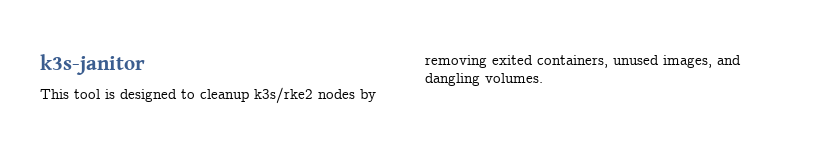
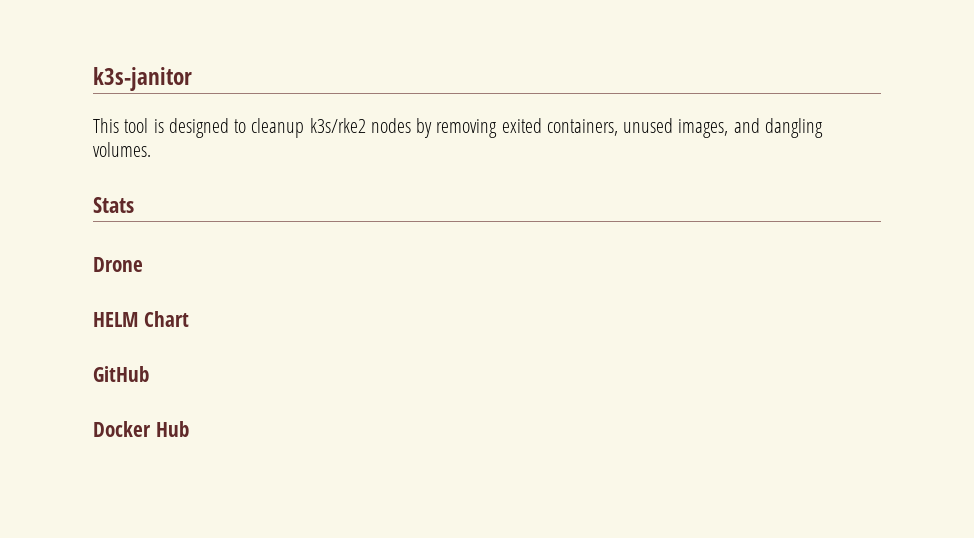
(543, 78) none -> [93,197,134,213] [93,257,143,272] [93,311,189,327] [93,366,149,382] [93,421,189,437] // Stats // Drone // HELM Chart // GitHub // Docker Hub

